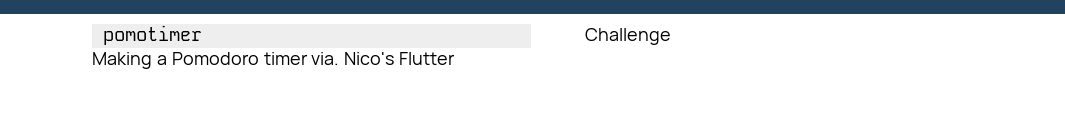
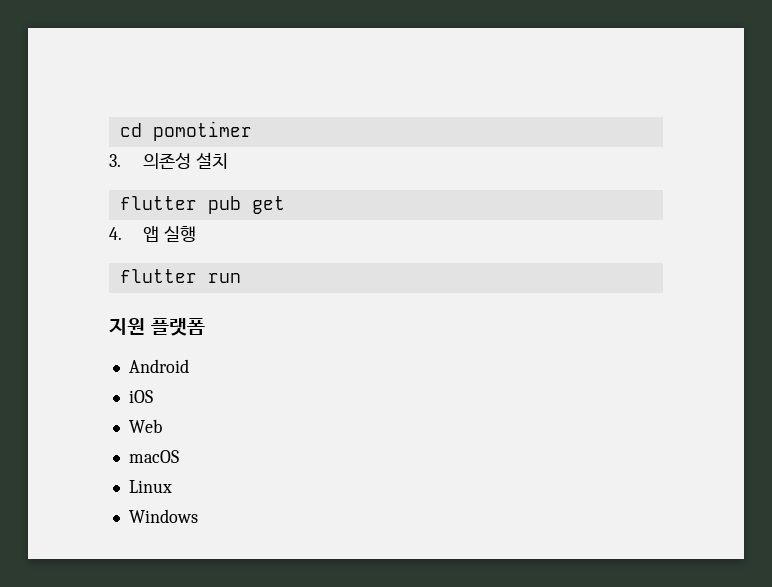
(102, 35) none -> [119,123,142,137] cd
[92,52,456,69] [585,28,671,45] Making a Pomodoro timer via. Nico's Flutter Challenge -> [109,152,228,169] [119,196,285,214] [109,226,196,242] [119,269,241,283] [109,318,205,336] [128,359,189,373] [128,390,153,403] [128,419,162,433] [128,450,179,463] [128,480,172,493] [128,509,198,523] 3. 의존성 설치 // flutter pub get // 4. 앱 실행 // flutter run // 지원 플랫폼 // Android // iOS // Web // macOS // Linux // Windows

